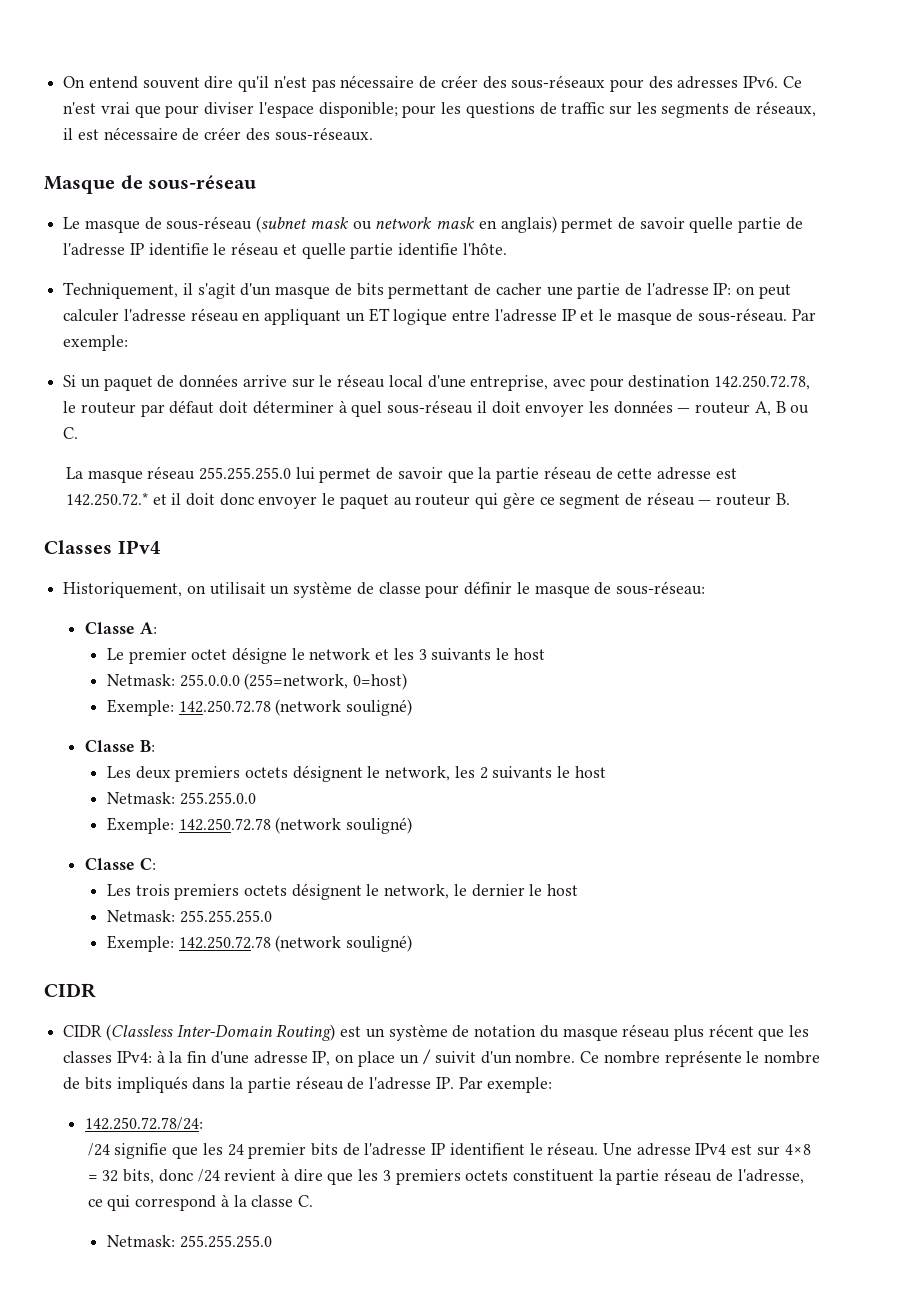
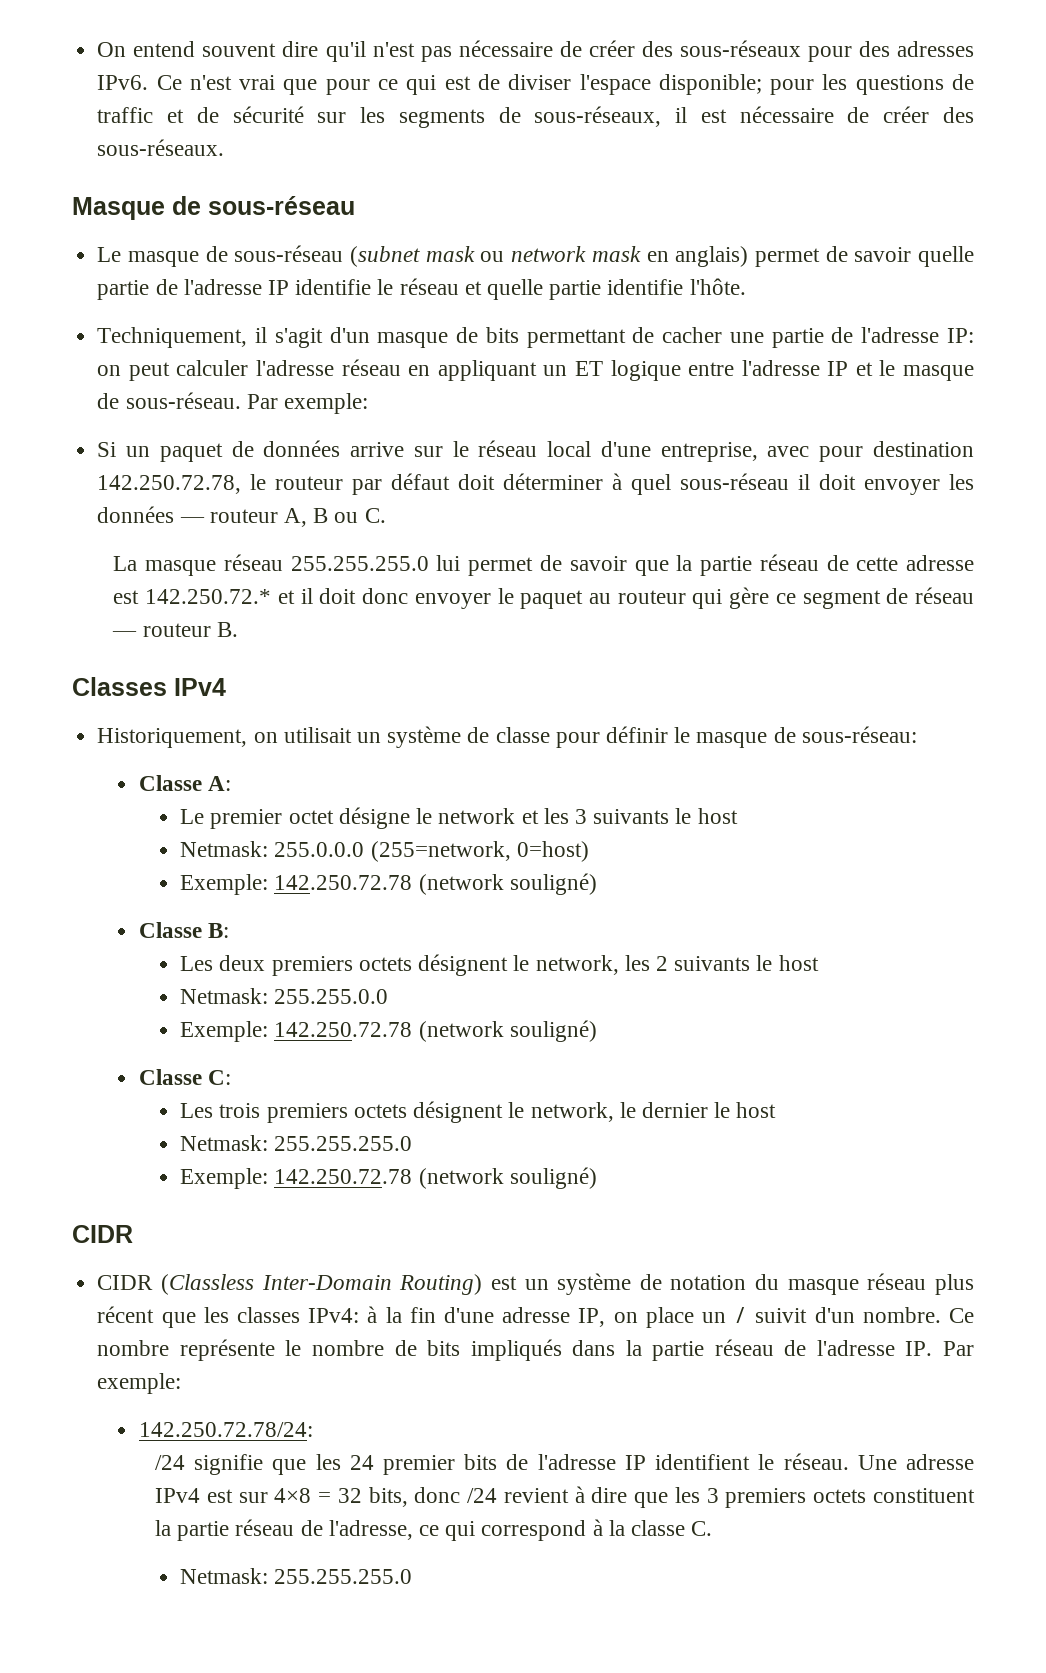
(200, 111) none -> [378,74,500,95] ce qui est de
(605, 108) none -> [167,106,304,123] et de sécurité
[755,101,816,117] réseaux, -> [534,106,662,127] sous-réseaux,

